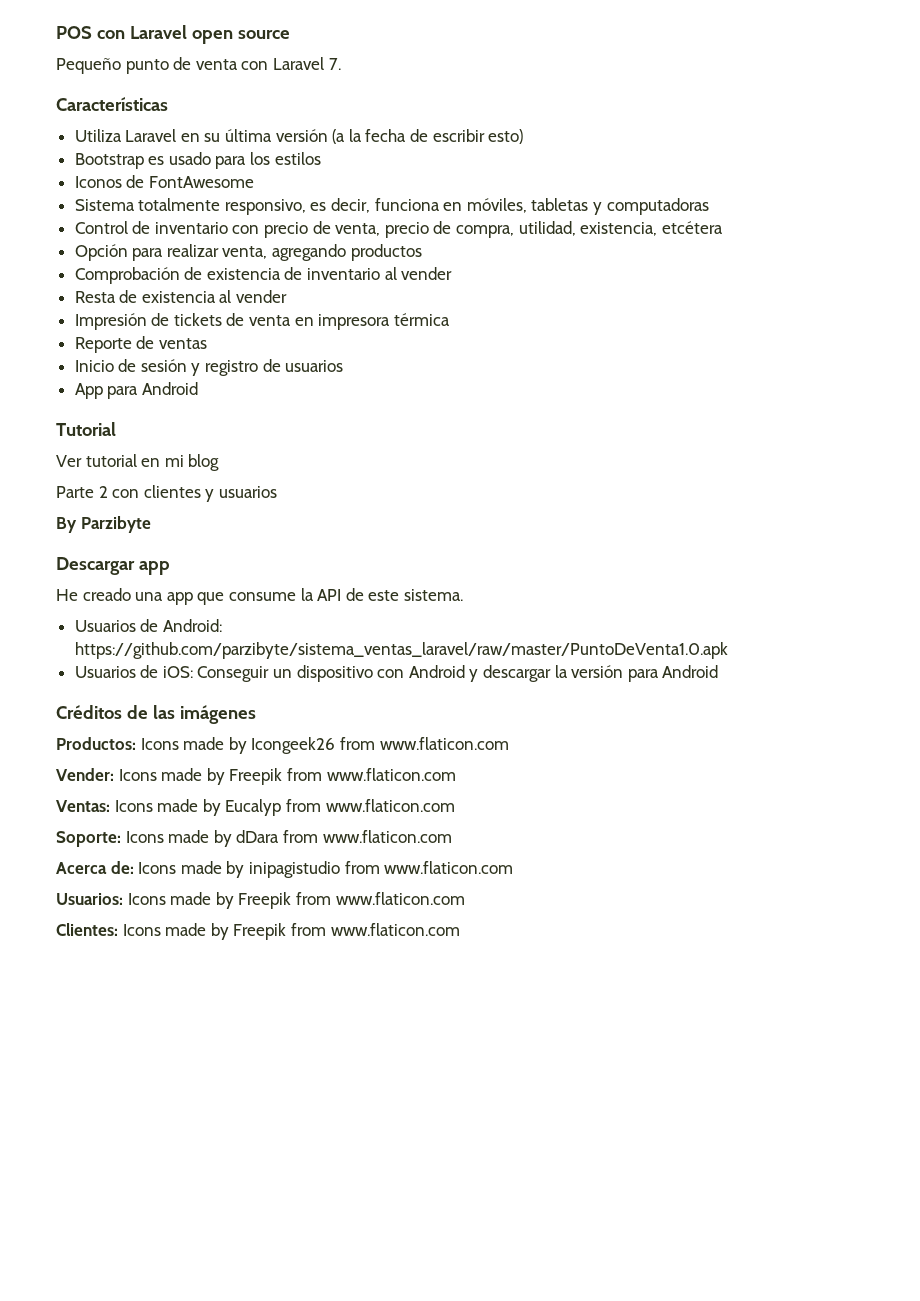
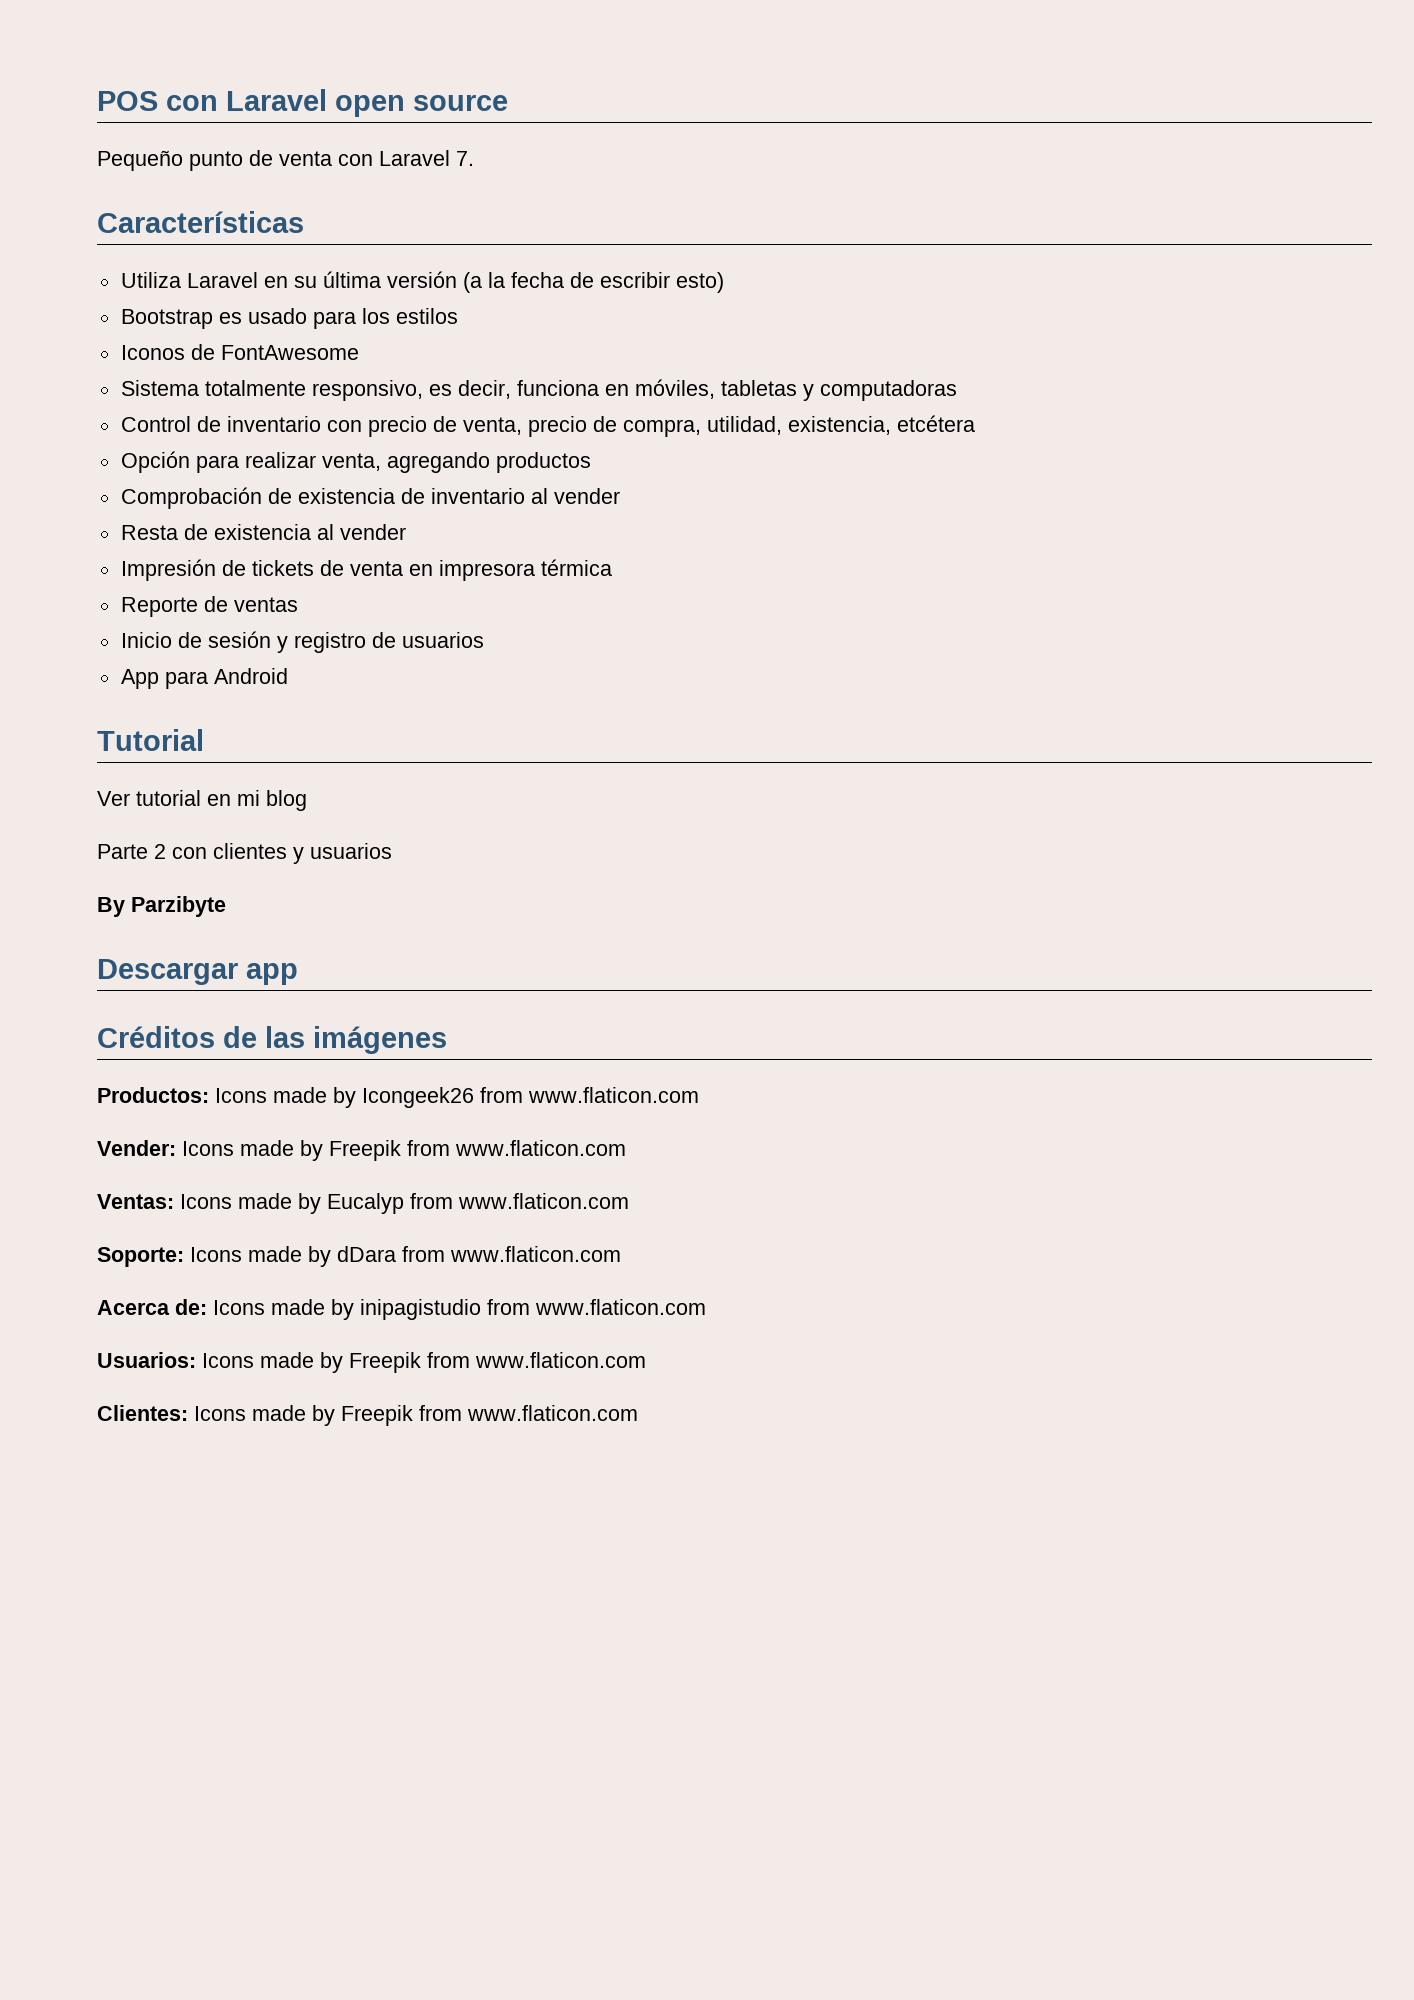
[56,588,463,605] [74,619,222,632] [74,642,728,659] [74,665,719,682] // He creado una app que consume la API de este sistema. // Usuarios de Android: https://github.com/parzibyte/sistema_ventas_laravel/raw/master/PuntoDeVenta1.0.apk // Usuarios de iOS: Conseguir un dispositivo con Android y descargar la versión para Android -> (298, 974) none

